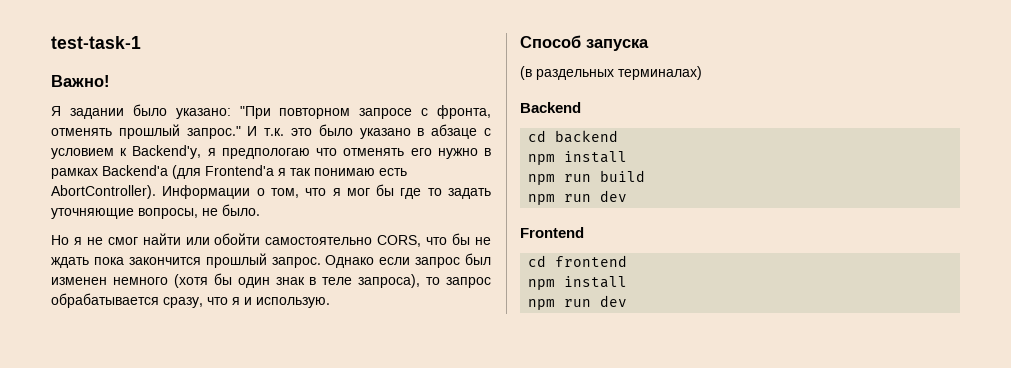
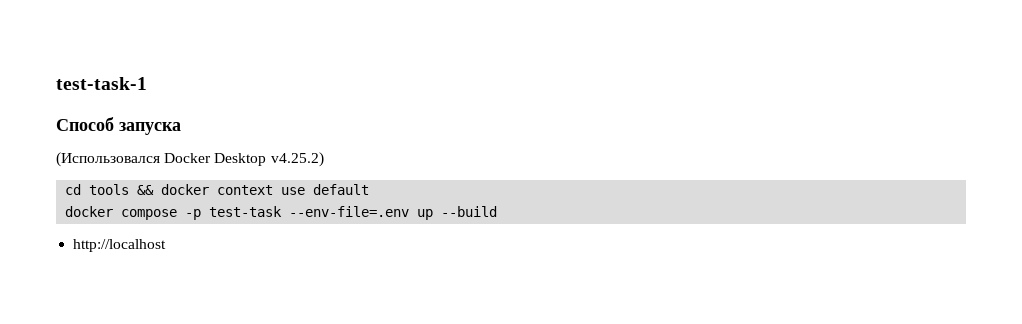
[51,75,110,87] [51,104,491,119] [51,124,492,139] [51,145,492,159] [51,165,407,179] [51,184,492,199] [51,204,260,219] [51,233,492,247] [51,253,491,268] [51,273,491,288] [51,293,330,308] [520,35,649,51] [520,66,702,80] [520,102,581,113] [528,130,619,143] [528,151,628,165] [528,170,646,185] [528,190,628,205] [520,227,584,238] [528,255,628,267] [528,276,628,290] [528,295,628,310] Важно! // Я задании было указано: "При повторном запросе с фронта, отменять прошлый запрос." И т.к. это было указано в абзаце с условием к Backend'у, я предпологаю что отменять его нужно в рамках Backend'а (для Frontend'а я так понимаю есть AbortController). Информации о том, что я мог бы где то задать уточняющие вопросы, не было. // Но я не смог найти или обойти самостоятельно CORS, что бы не ждать пока закончится прошлый запрос. Однако если запрос был изменен немного (хотя бы один знак в теле запроса), то запрос обрабатывается сразу, что я и использую. // Способ запуска // (в раздельных терминалах) // Backend // cd backend // npm install // npm run build // npm run dev // Frontend // cd frontend // npm install // npm run dev -> [56,117,181,135] [56,152,324,167] [65,184,370,195] [65,206,498,220] [73,239,167,252] Способ запуска // (Использовался Docker Desktop v4.25.2) // cd tools && docker context use default // docker compose -p test-task --env-file=.env up --build // http://localhost

